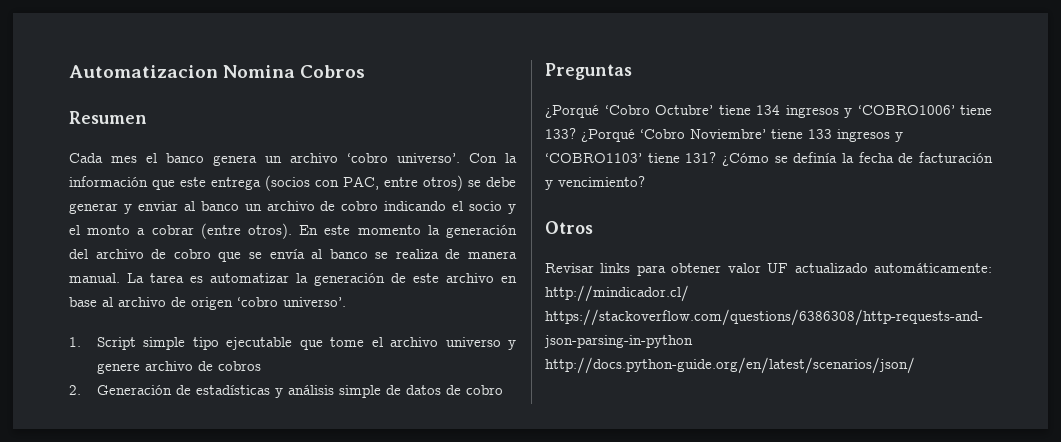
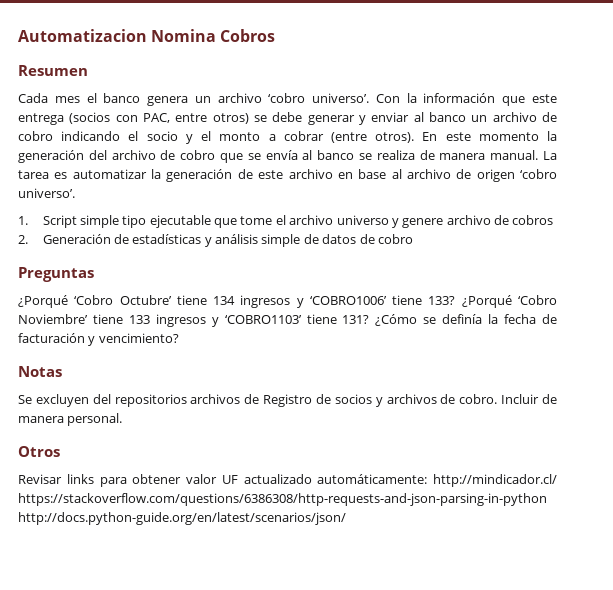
(645, 181) none -> [18,366,62,377] [18,394,557,407] [18,413,123,426] // Notas // Se excluyen del repositorios archivos de Registro de socios y archivos de cobro. Incluir de manera personal.

